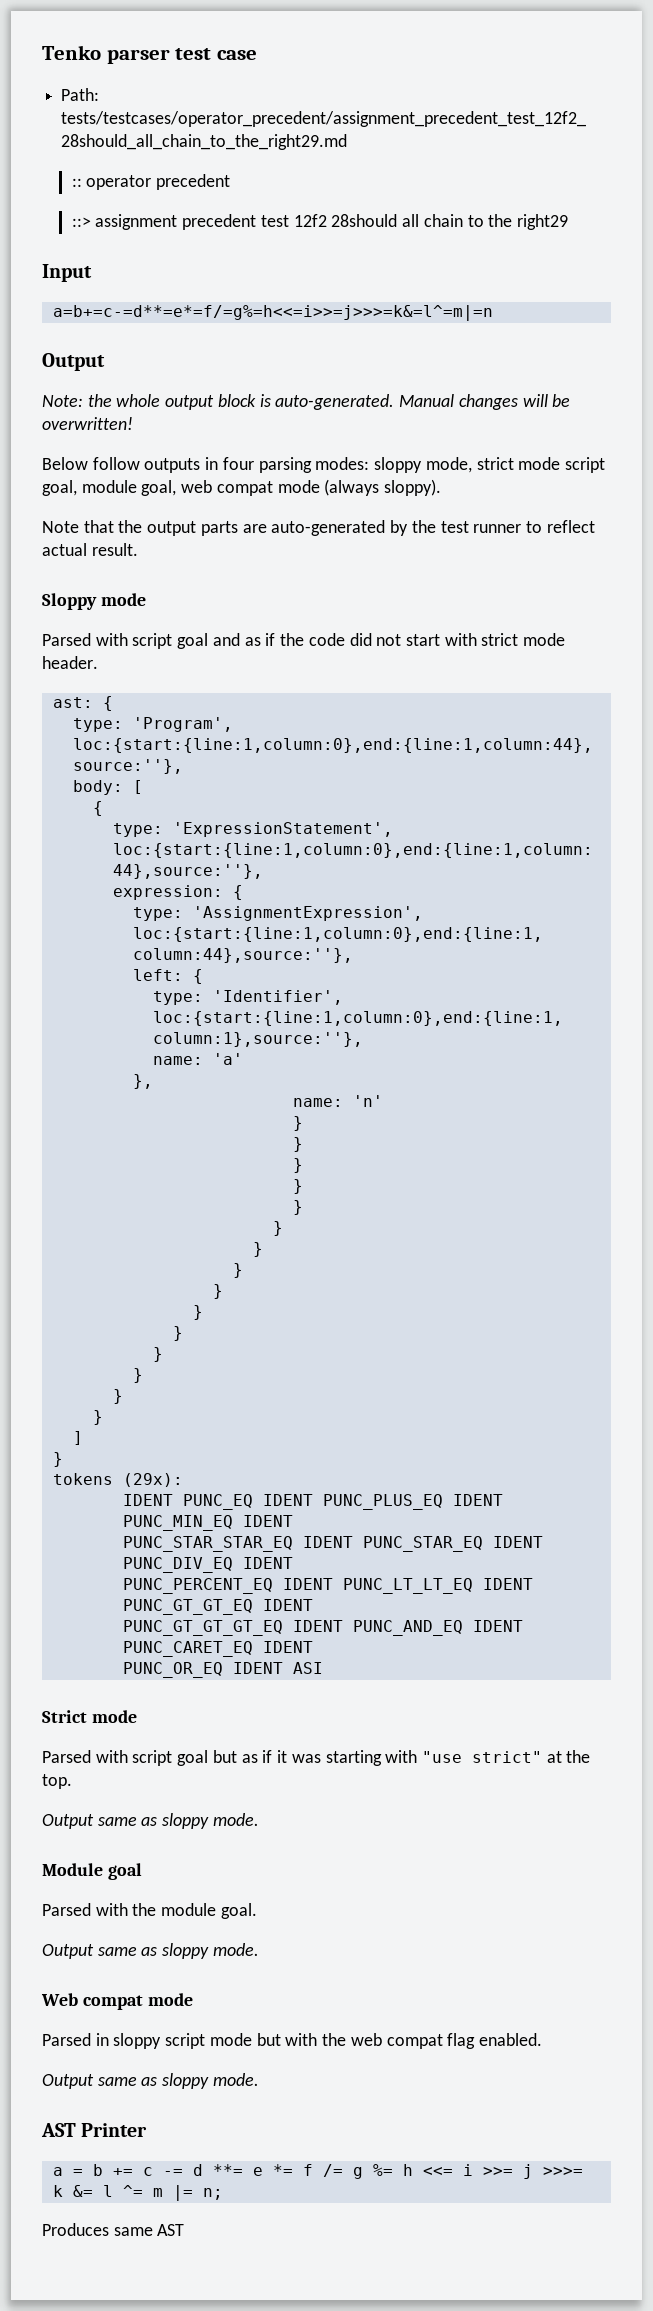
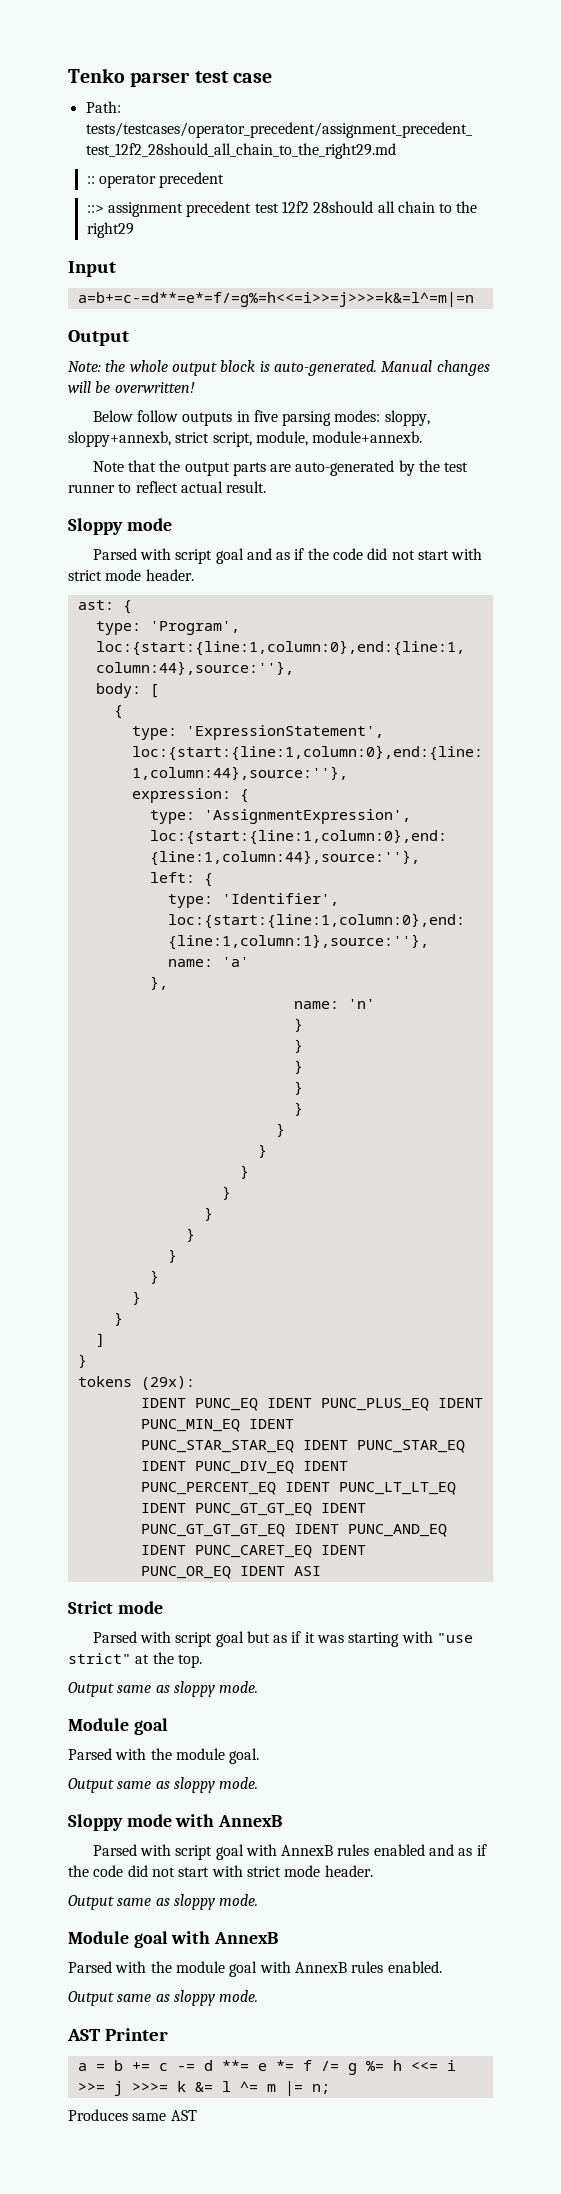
[222,457,254,470] four -> [253,410,278,422] five
[374,457,605,473] [42,479,442,496] sloppy mode, strict mode script goal, module goal, web compat mode (always sloppy). -> [384,410,430,426] [68,431,423,447] sloppy, sloppy+annexb, strict script, module, module+annexb.
[41,1993,193,2010] [42,2033,476,2049] Web compat mode // Parsed in sloppy script mode but with the web compat flag -> [68,1814,283,1831] [92,1844,487,1860] [68,1865,373,1877] [68,1894,259,1910] [68,1931,279,1948] [68,1961,384,1977] Sloppy mode with AnnexB // Parsed with script goal with AnnexB rules enabled and as if the code did not start with strict mode header. // Output same as sloppy mode. // Module goal with AnnexB // Parsed with the module goal with AnnexB rules

